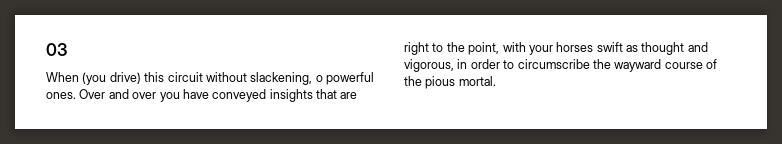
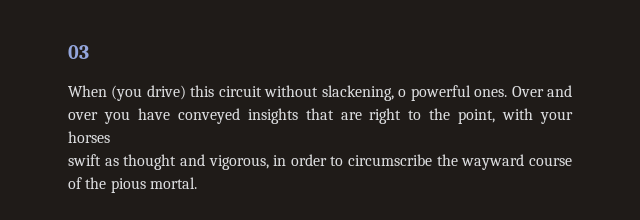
(594, 47) none -> (110, 137) //

